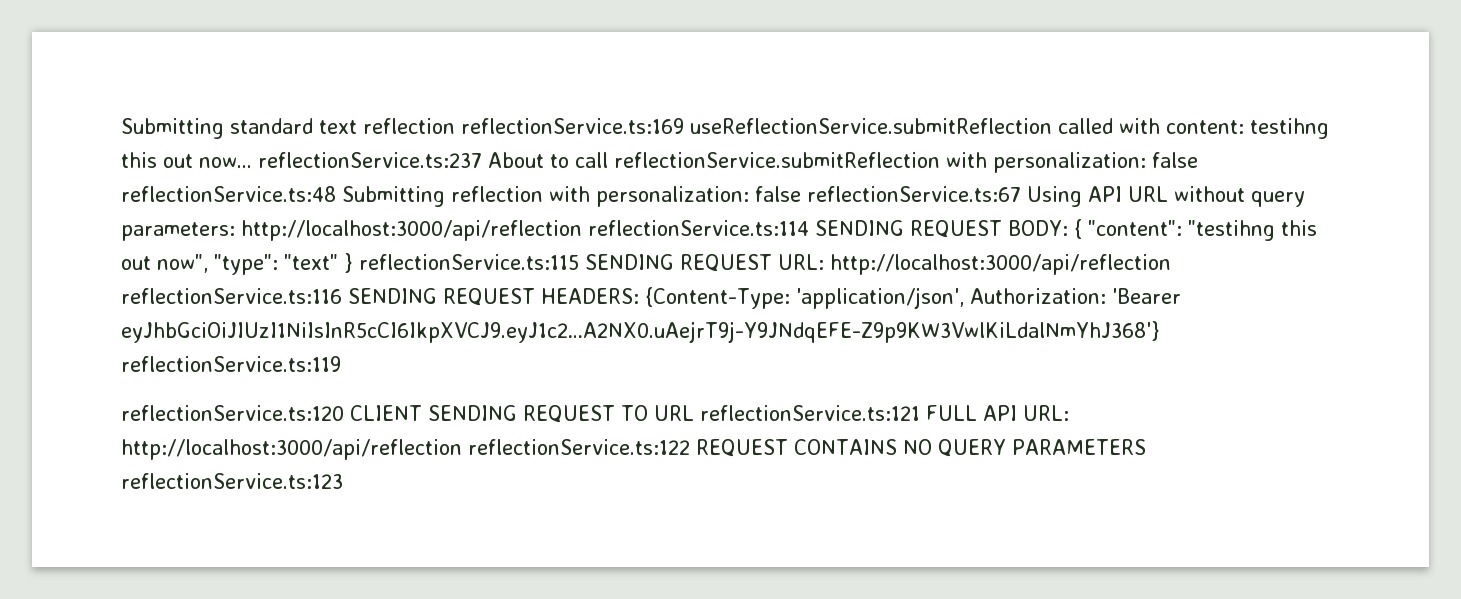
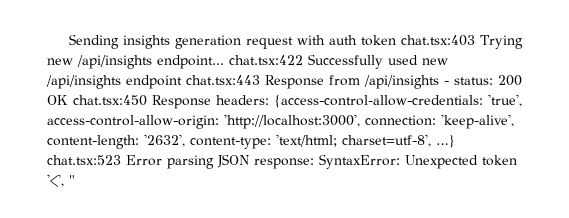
[121,118,1329,139] [121,152,1198,173] [121,186,1305,207] [121,219,1317,241] [121,253,1171,275] [121,287,1181,309] [121,321,1160,343] [121,356,341,372] [121,405,1069,423] [121,439,1146,460] [121,473,343,489] Submitting standard text reflection reflectionService.ts:169 useReflectionService.submitReflection called with content: testihng this out now... reflectionService.ts:237 About to call reflectionService.submitReflection with personalization: false reflectionService.ts:48 Submitting reflection with personalization: false reflectionService.ts:67 Using API URL without query parameters: http://localhost:3000/api/reflection reflectionService.ts:114 SENDING REQUEST BODY: { "content": "testihng this out now", "type": "text" } reflectionService.ts:115 SENDING REQUEST URL: http://localhost:3000/api/reflection reflectionService.ts:116 SENDING REQUEST HEADERS: {Content-Type: 'application/json', Authorization: 'Bearer eyJhbGciOiJIUzI1NiIsInR5cCI6IkpXVCJ9.eyJ1c2…A2NX0.uAejrT9j-Y9JNdqEFE-Z9p9KW3VwlKiLdalNmYhJ368'} reflectionService.ts:119 // reflectionService.ts:120 CLIENT SENDING REQUEST TO URL reflectionService.ts:121 FULL API URL: http://localhost:3000/api/reflection reflectionService.ts:122 REQUEST CONTAINS NO QUERY PARAMETERS reflectionService.ts:123 -> [68,34,523,49] [47,54,448,69] [46,75,522,89] [47,94,522,109] [47,114,514,129] [47,134,455,149] [47,154,517,169] [47,174,75,187] Sending insights generation request with auth token chat.tsx:403 Trying new /api/insights endpoint... chat.tsx:422 Successfully used new /api/insights endpoint chat.tsx:443 Response from /api/insights - status: 200 OK chat.tsx:450 Response headers: {access-control-allow-credentials: 'true', access-control-allow-origin: 'http://localhost:3000', connection: 'keep-alive', content-length: '2632', content-type: 'text/html; charset=utf-8', …} chat.tsx:523 Error parsing JSON response: SyntaxError: Unexpected token '<', "

